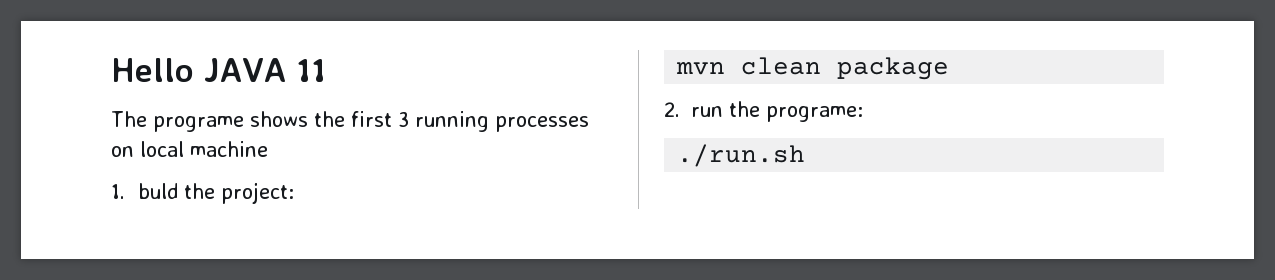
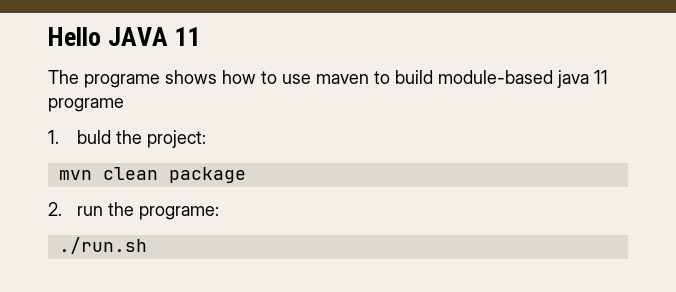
[314,111,589,132] [111,141,268,157] the first 3 running processes on local machine -> [222,70,608,88] [48,98,124,112] how to use maven to build module-based java 11 programe

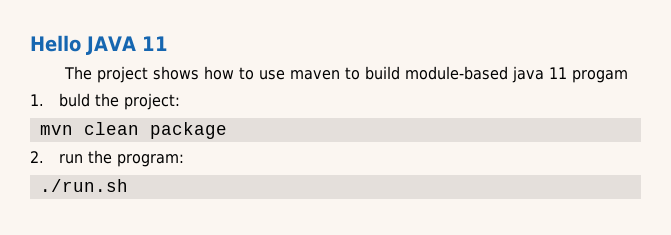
[84,74,160,88] programe -> [96,66,148,83] project
[48,98,124,112] programe -> [571,70,628,83] progam
[139,206,220,220] programe: -> [117,154,185,167] program:

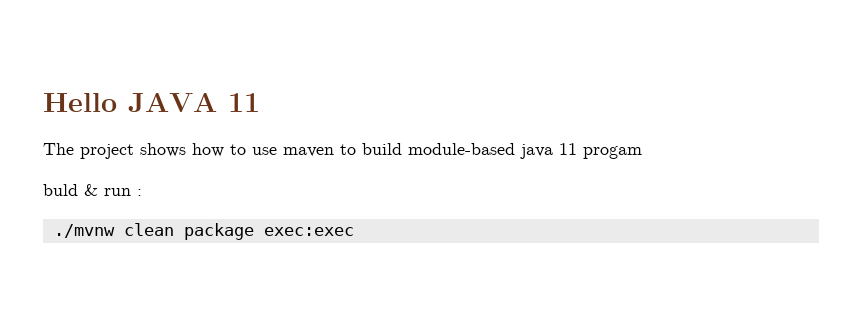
[30,93,181,110] [39,122,227,139] [30,150,185,167] [39,179,128,192] 1. buld the project: // mvn clean package // 2. run the program: // ./run.sh -> [43,184,142,196] [53,223,354,240] buld & run : // ./mvnw clean package exec:exec

